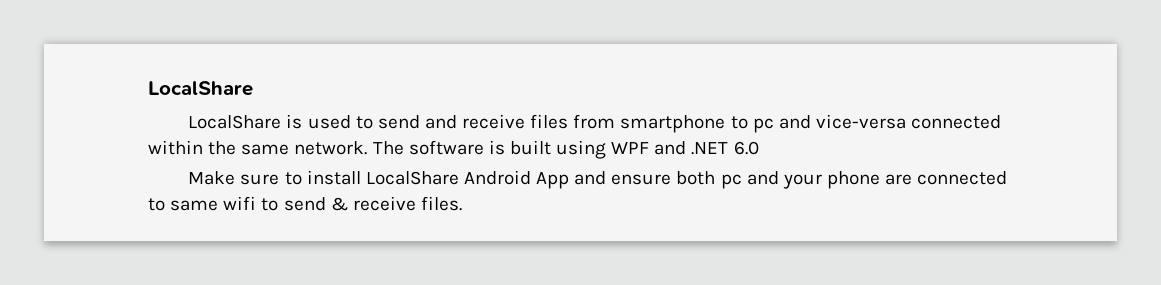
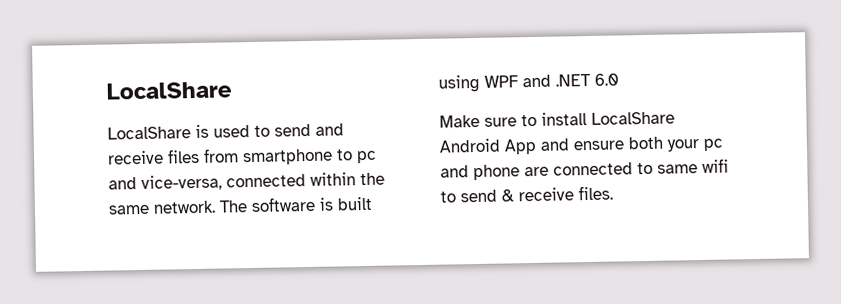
[815,114,906,129] vice-versa -> [141,174,222,191] vice-versa,
[720,171,822,189] pc and your -> [667,138,724,152] [440,165,469,178] your pc and

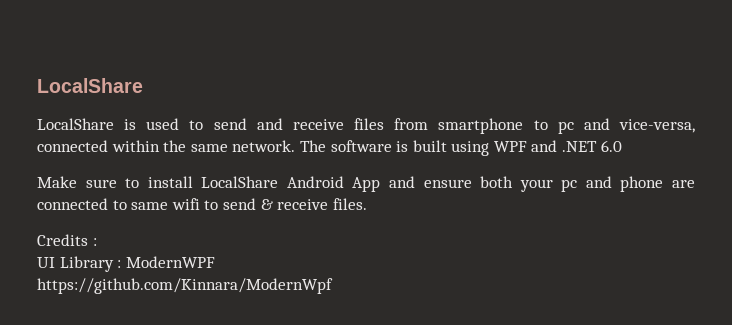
(613, 193) none -> [37,234,97,246] [37,256,215,272] [37,278,333,294] // Credits : // UI Library : ModernWPF // https://github.com/Kinnara/ModernWpf

